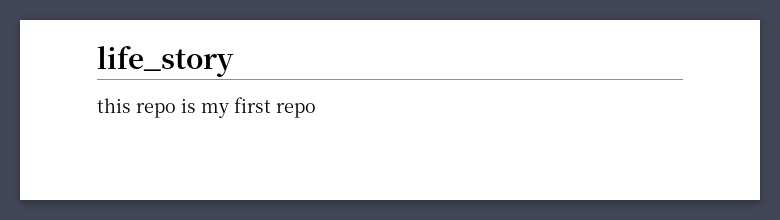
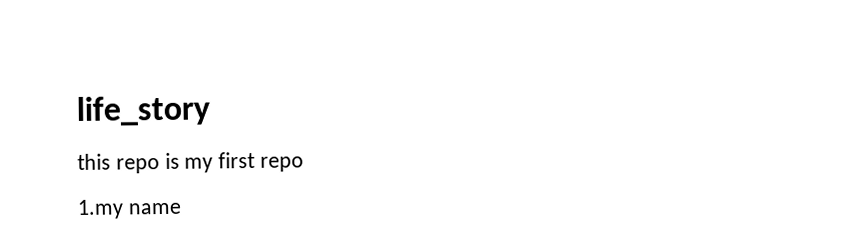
(316, 110) none -> [77,199,181,219] // 1.my name

